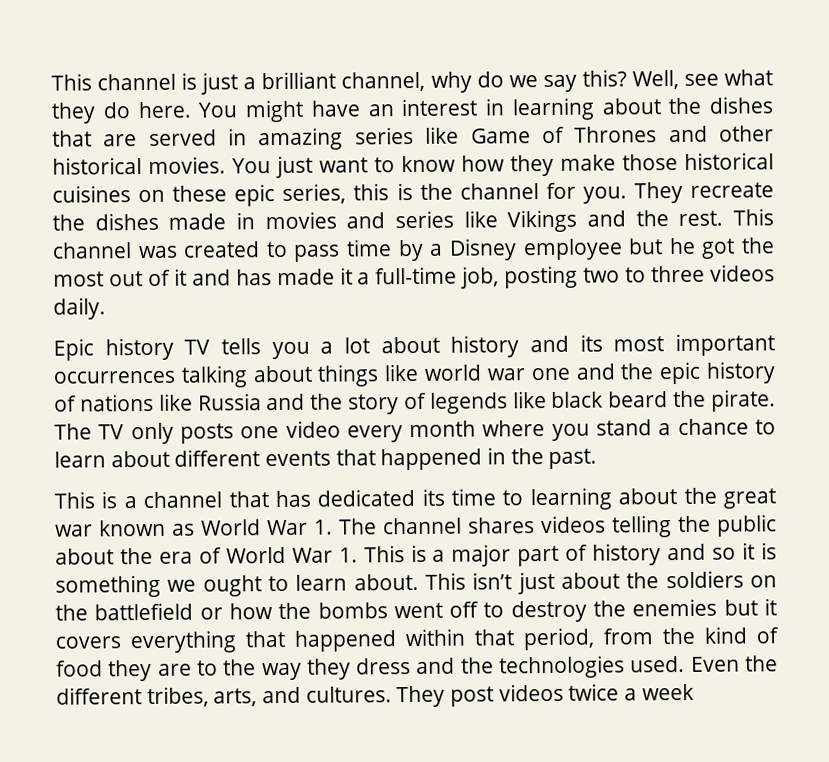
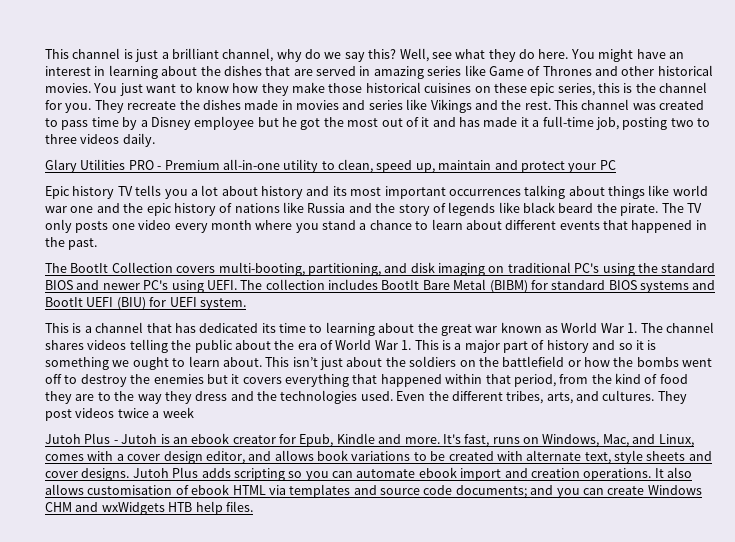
(106, 308) none -> [45,159,616,173] // Glary Utilities PRO - Premium all-in-one utility to clean, speed up, maintain and protect your PC
(598, 458) none -> [45,262,716,276] [45,279,716,293] [45,297,246,310] // The BootIt Collection covers multi-booting, partitioning, and disk imaging on traditional PC's using the standard BIOS and newer PC's using UEFI. The collection includes BootIt Bare Metal (BIBM) for standard BIOS systems and BootIt UEFI (BIU) for UEFI system.
(694, 692) none -> [45,433,694,447] [45,450,712,464] [45,467,692,481] [45,484,702,498] [45,501,253,515] // Jutoh Plus - Jutoh is an ebook creator for Epub, Kindle and more. It's fast, runs on Windows, Mac, and Linux, comes with a cover design editor, and allows book variations to be created with alternate text, style sheets and cover designs. Jutoh Plus adds scripting so you can automate ebook import and creation operations. It also allows customisation of ebook HTML via templates and source code documents; and you can create Windows CHM and wxWidgets HTB help files.

